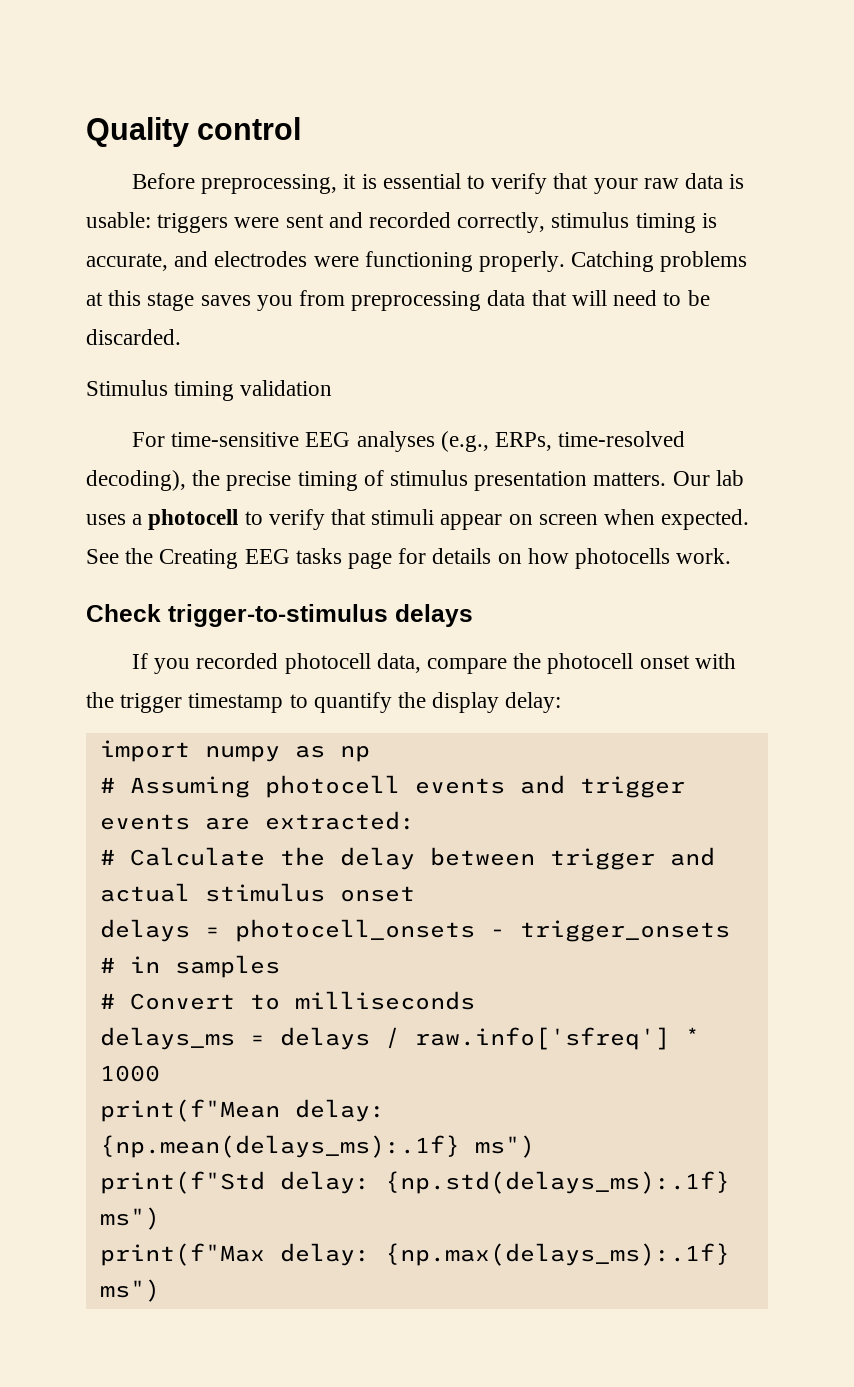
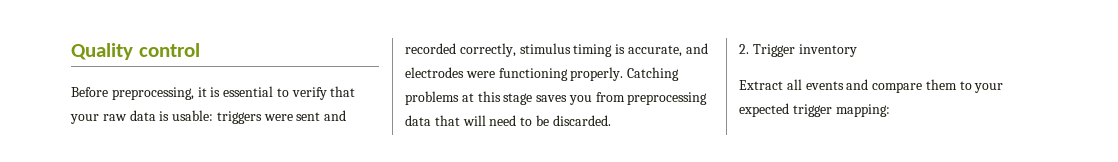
[86,380,333,401] [131,431,686,452] [86,470,744,491] [86,509,750,530] [86,548,732,569] [86,604,473,627] [131,653,736,674] [86,692,562,713] [99,740,370,762] [99,775,685,798] [99,811,415,830] [99,847,715,870] [99,883,415,902] [99,919,730,942] [99,955,280,978] [99,991,475,1010] [99,1027,700,1050] [99,1065,160,1082] [99,1099,385,1122] [99,1135,535,1158] [99,1171,730,1194] [99,1207,160,1230] [99,1243,730,1266] [99,1279,160,1302] Stimulus timing validation // For time-sensitive EEG analyses (e.g., ERPs, time-resolved decoding), the precise timing of stimulus presentation matters. Our lab uses a photocell to verify that stimuli appear on screen when expected. See the Creating EEG tasks page for details on how photocells work. // Check trigger-to-stimulus delays // If you recorded photocell data, compare the photocell onset with the trigger timestamp to quantify the display delay: // import numpy as np // # Assuming photocell events and trigger events are extracted: // # Calculate the delay between trigger and actual stimulus onset // delays = photocell_onsets - trigger_onsets # in samples // # Convert to milliseconds // delays_ms = delays / raw.info['sfreq'] * 1000 // print(f"Mean delay: {np.mean(delays_ms):.1f} ms") // print(f"Std delay: {np.std(delays_ms):.1f} ms") // print(f"Max delay: {np.max(delays_ms):.1f} ms") -> [739,44,857,57] [739,79,1004,93] [739,103,890,117] 2. Trigger inventory // Extract all events and compare them to your expected trigger mapping:

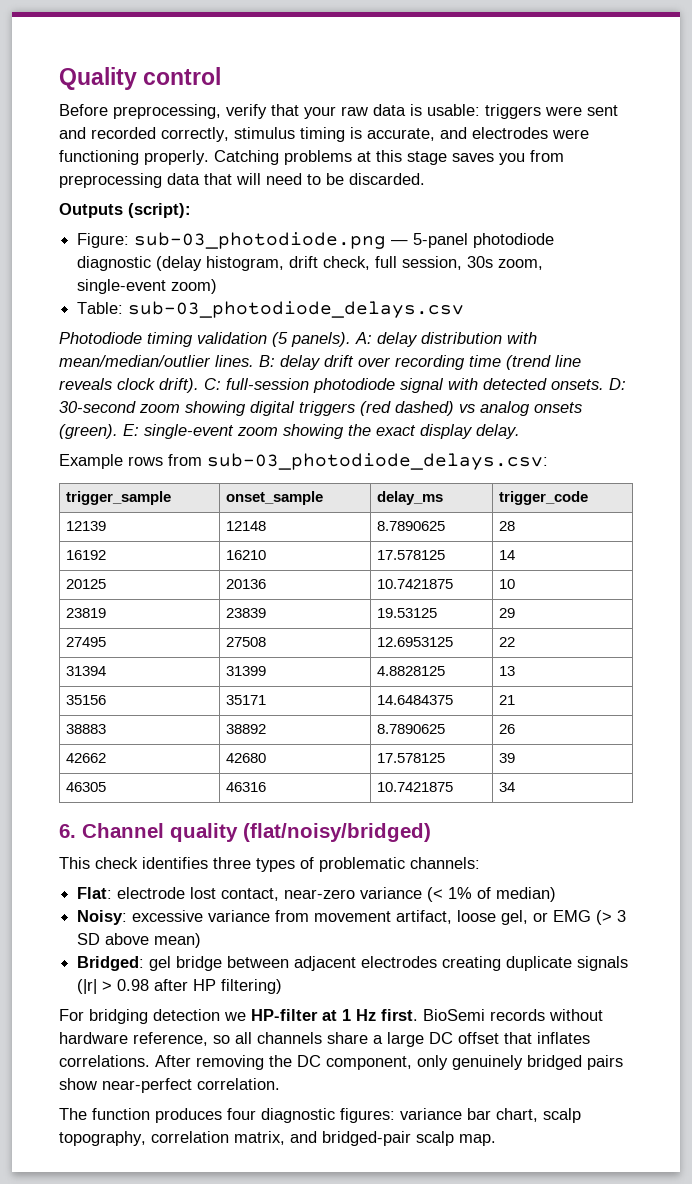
[197,86,289,97] it is essential to -> (221, 111) none
[739,44,857,57] [739,79,1004,93] [739,103,890,117] 2. Trigger inventory // Extract all events and compare them to your expected trigger mapping: -> [59,203,191,218] [77,232,555,249] [77,256,544,271] [77,279,218,294] [77,301,465,318] [59,332,537,347] [59,355,581,370] [59,378,626,393] [59,401,582,416] [59,424,520,439] [59,453,548,470] [66,491,172,505] [226,491,324,505] [377,491,444,505] [499,491,589,505] [66,521,107,531] [226,521,267,531] [377,521,446,531] [499,521,516,531] [66,550,107,560] [226,550,267,560] [377,550,446,560] [499,550,516,560] [66,579,107,589] [226,579,267,589] [377,579,454,589] [499,579,516,589] [66,608,107,618] [226,608,267,618] [377,608,438,618] [499,608,516,618] [66,637,107,647] [226,637,267,647] [377,637,454,647] [499,637,516,647] [66,666,107,676] [226,666,267,676] [377,666,446,676] [499,666,516,676] [66,695,107,705] [226,695,267,705] [377,695,454,705] [499,695,516,705] [66,724,107,734] [226,724,267,734] [377,724,446,734] [499,724,516,734] [66,753,107,763] [226,753,267,763] [377,753,446,763] [499,753,516,763] [66,782,107,792] [226,782,267,792] [377,782,454,792] [499,782,516,792] [59,823,431,842] [59,857,480,872] [77,887,557,902] [77,910,627,925] [77,933,202,948] [77,956,629,971] [77,979,283,994] [59,1009,603,1024] [59,1032,590,1047] [59,1055,623,1070] [59,1078,280,1093] [59,1108,581,1123] [59,1131,496,1146] Outputs (script): // Figure: sub-03_photodiode.png — 5-panel photodiode diagnostic (delay histogram, drift check, full session, 30s zoom, single-event zoom) // Table: sub-03_photodiode_delays.csv // Photodiode timing validation (5 panels). A: delay distribution with mean/median/outlier lines. B: delay drift over recording time (trend line reveals clock drift). C: full-session photodiode signal with detected onsets. D: 30-second zoom showing digital triggers (red dashed) vs analog onsets (green). E: single-event zoom showing the exact display delay. // Example rows from sub-03_photodiode_delays.csv: // trigger_sample | onset_sample | delay_ms | trigger_code // 12139 | 12148 | 8.7890625 | 28 // 16192 | 16210 | 17.578125 | 14 // 20125 | 20136 | 10.7421875 | 10 // 23819 | 23839 | 19.53125 | 29 // 27495 | 27508 | 12.6953125 | 22 // 31394 | 31399 | 4.8828125 | 13 // 35156 | 35171 | 14.6484375 | 21 // 38883 | 38892 | 8.7890625 | 26 // 42662 | 42680 | 17.578125 | 39 // 46305 | 46316 | 10.7421875 | 34 // 6. Channel quality (flat/noisy/bridged) // This check identifies three types of problematic channels: // Flat: electrode lost contact, near-zero variance (< 1% of median) // Noisy: excessive variance from movement artifact, loose gel, or EMG (> 3 SD above mean) // Bridged: gel bridge between adjacent electrodes creating duplicate signals (|r| > 0.98 after HP filtering) // For bridging detection we HP-filter at 1 Hz first. BioSemi records without hardware reference, so all channels share a large DC offset that inflates correlations. After removing the DC component, only genuinely bridged pairs show near-perfect correlation. // The function produces four diagnostic figures: variance bar chart, scalp topography, correlation matrix, and bridged-pair scalp map.

